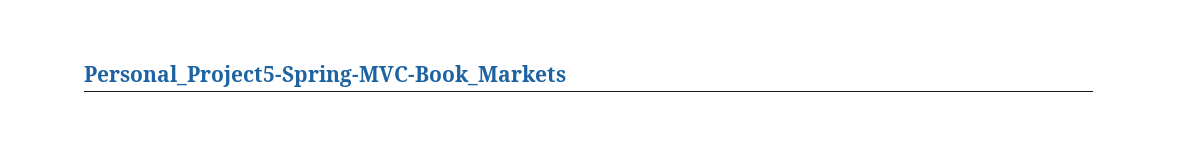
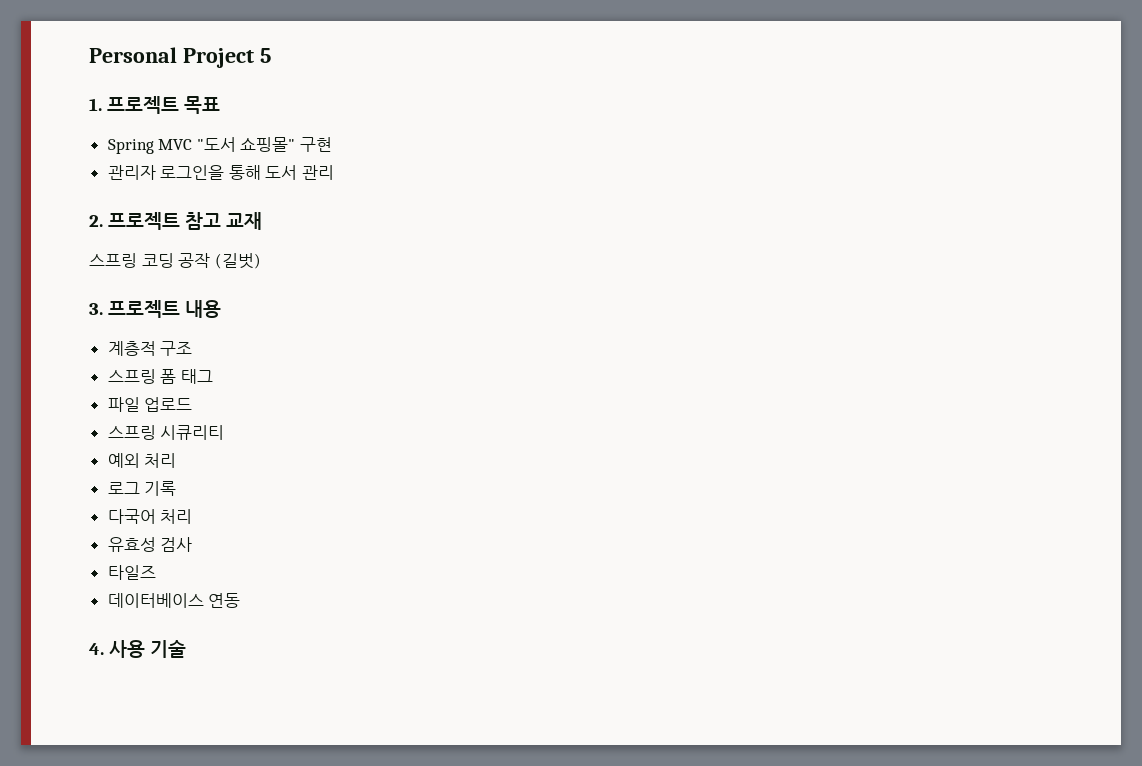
[84,65,566,87] Personal_Project5-Spring-MVC-Book_Markets -> [89,47,271,68] [89,96,221,114] [107,137,333,154] [107,165,335,180] [89,212,263,230] [89,253,261,269] [89,300,222,318] [107,341,193,356] [107,369,213,384] [107,397,193,412] [107,425,225,440] [107,453,177,468] [107,481,177,496] [107,509,193,524] [107,537,193,552] [107,565,156,580] [107,593,241,608] [89,640,187,658] Personal Project 5 // 1. 프로젝트 목표 // Spring MVC "도서 쇼핑몰" 구현 // 관리자 로그인을 통해 도서 관리 // 2. 프로젝트 참고 교재 // 스프링 코딩 공작 (길벗) // 3. 프로젝트 내용 // 계층적 구조 // 스프링 폼 태그 // 파일 업로드 // 스프링 시큐리티 // 예외 처리 // 로그 기록 // 다국어 처리 // 유효성 검사 // 타일즈 // 데이터베이스 연동 // 4. 사용 기술

